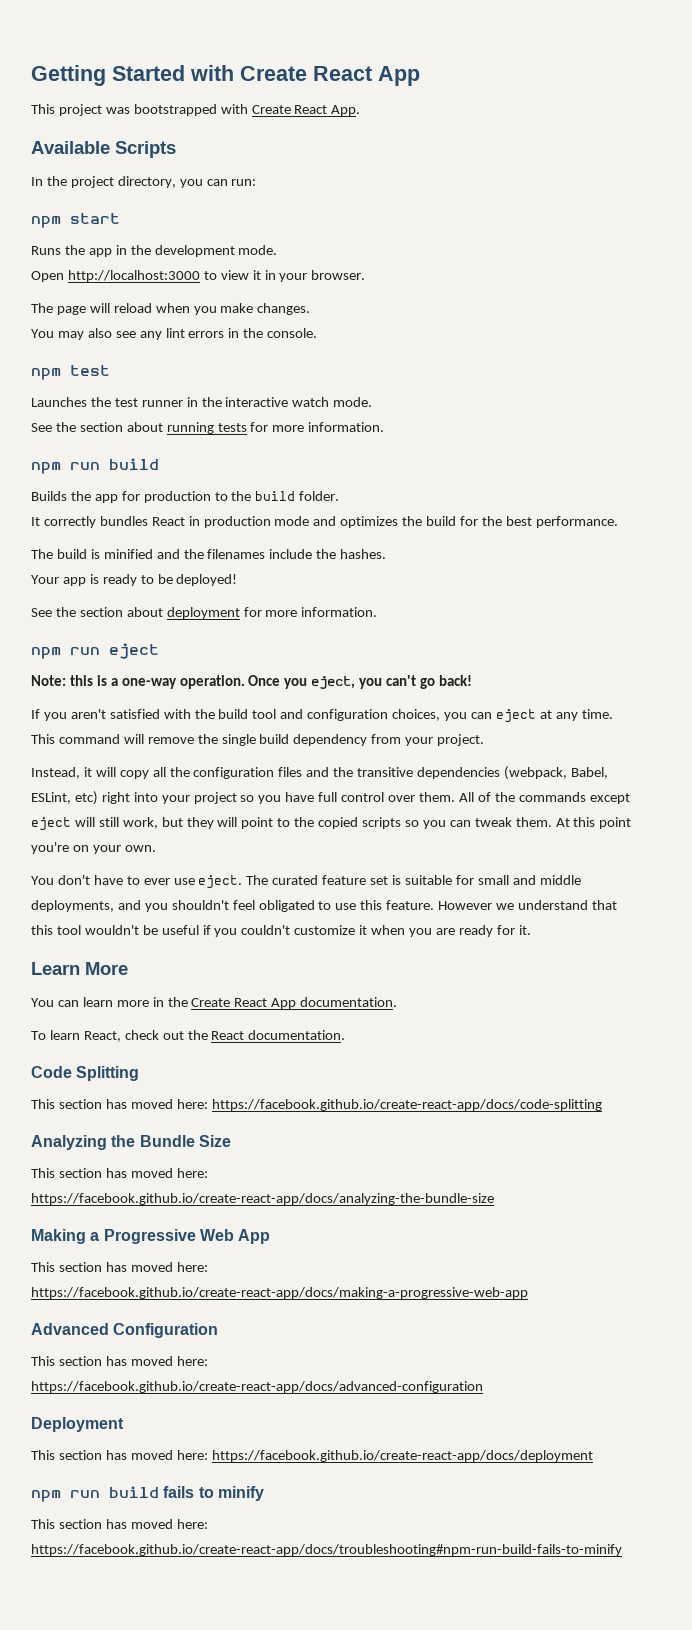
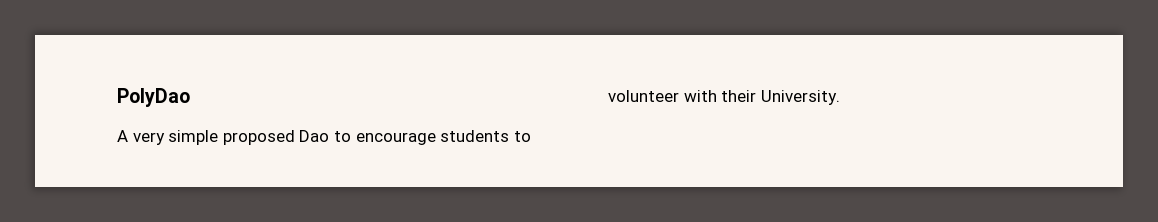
[31,65,420,86] [31,104,361,116] [31,141,176,158] [31,176,257,188] [31,213,120,228] [31,245,278,257] [31,270,366,282] [31,303,311,315] [31,328,318,340] [31,365,110,380] [31,397,373,407] [31,422,385,434] [31,458,159,474] [31,491,340,503] [31,516,618,528] [31,549,387,559] [31,574,238,586] [31,607,378,619] [31,643,159,659] [31,675,472,689] [31,709,613,723] [31,734,485,746] [31,766,608,780] [31,791,630,805] [31,817,632,831] [31,842,156,854] [31,875,581,889] [31,900,617,912] [31,925,531,937] [31,962,128,975] [31,997,398,1009] [31,1030,346,1042] [31,1066,140,1081] [31,1099,602,1111] [31,1135,231,1150] [31,1168,208,1178] [31,1193,494,1205] [31,1229,271,1244] [31,1262,208,1272] [31,1287,528,1299] [31,1323,219,1338] [31,1356,208,1366] [31,1381,483,1393] [31,1417,124,1432] [31,1450,593,1462] [31,1486,264,1502] [31,1519,208,1529] [31,1544,622,1556] Getting Started with Create React App // This project was bootstrapped with Create React App. // Available Scripts // In the project directory, you can run: // npm start // Runs the app in the development mode. // Open http://localhost:3000 to view it in your browser. // The page will reload when you make changes. // You may also see any lint errors in the console. // npm test // Launches the test runner in the interactive watch mode. // See the section about running tests for more information. // npm run build // Builds the app for production to the build folder. // It correctly bundles React in production mode and optimizes the build for the best performance. // The build is minified and the filenames include the hashes. // Your app is ready to be deployed! // See the section about deployment for more information. // npm run eject // Note: this is a one-way operation. Once you eject, you can't go back! // If you aren't satisfied with the build tool and configuration choices, you can eject at any time. This command will remove the single build dependency from your project. // Instead, it will copy all the configuration files and the transitive dependencies (webpack, Babel, ESLint, etc) right into your project so you have full control over them. All of the commands except eject will still work, but they will point to the copied scripts so you can tweak them. At this point you're on your own. // You don't have to ever use eject. The curated feature set is suitable for small and middle deployments, and you shouldn't feel obligated to use this feature. However we understand that this tool wouldn't be useful if you couldn't customize it when you are ready for it. // Learn More // You can learn more in the Create React App documentation. // To learn React, check out the React documentation. // Code Splitting // This section has moved here: https://facebook.github.io/create-react-app/docs/code-splitting // Analyzing the Bundle Size // This section has moved here: https://facebook.github.io/create-react-app/docs/analyzing-the-bundle-size // Making a Progressive Web App // This section has moved here: https://facebook.github.io/create-react-app/docs/making-a-progressive-web-app // Advanced Configuration // This section has moved here: https://facebook.github.io/create-react-app/docs/advanced-configuration // Deployment // This section has moved here: https://facebook.github.io/create-react-app/docs/deployment // npm run build fails to minify // This section has moved here: https://facebook.github.io/create-react-app/docs/troubleshooting#npm-run-build-fails-to-minify -> [117,88,190,107] [117,130,531,145] [608,90,840,105] PolyDao // A very simple proposed Dao to encourage students to volunteer with their University.

